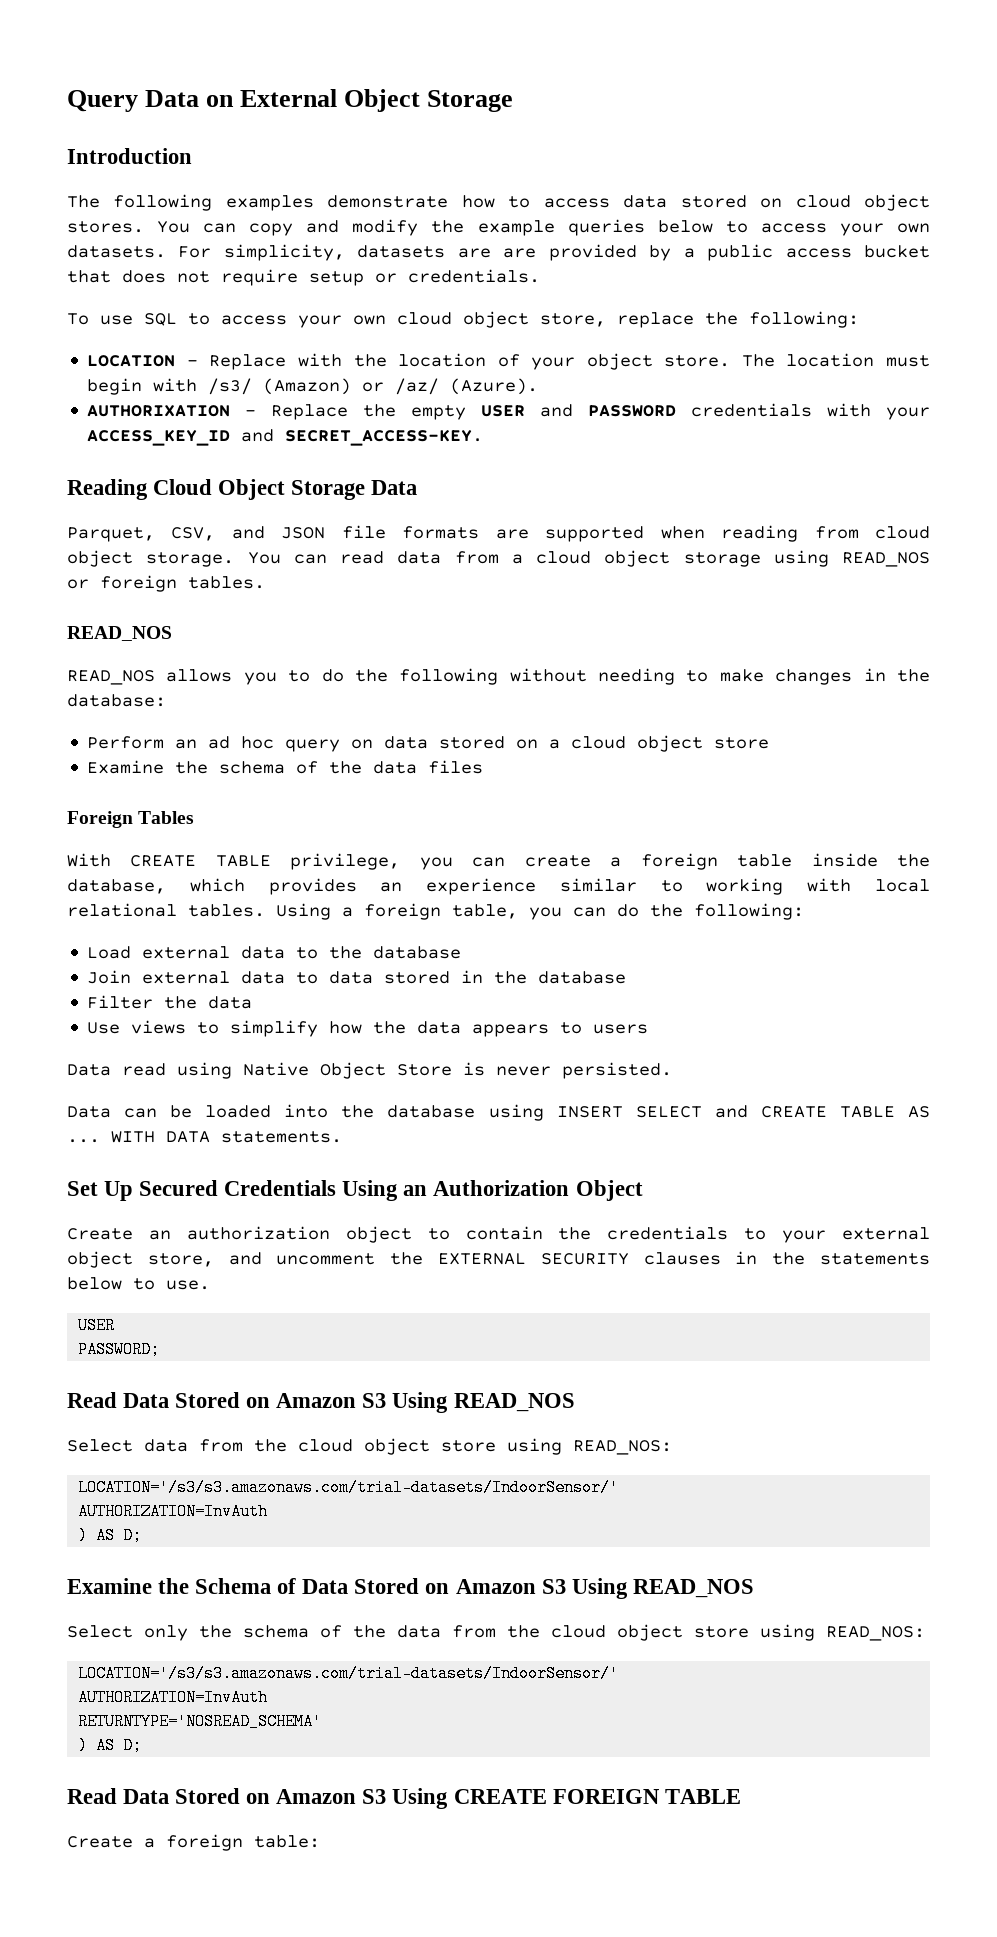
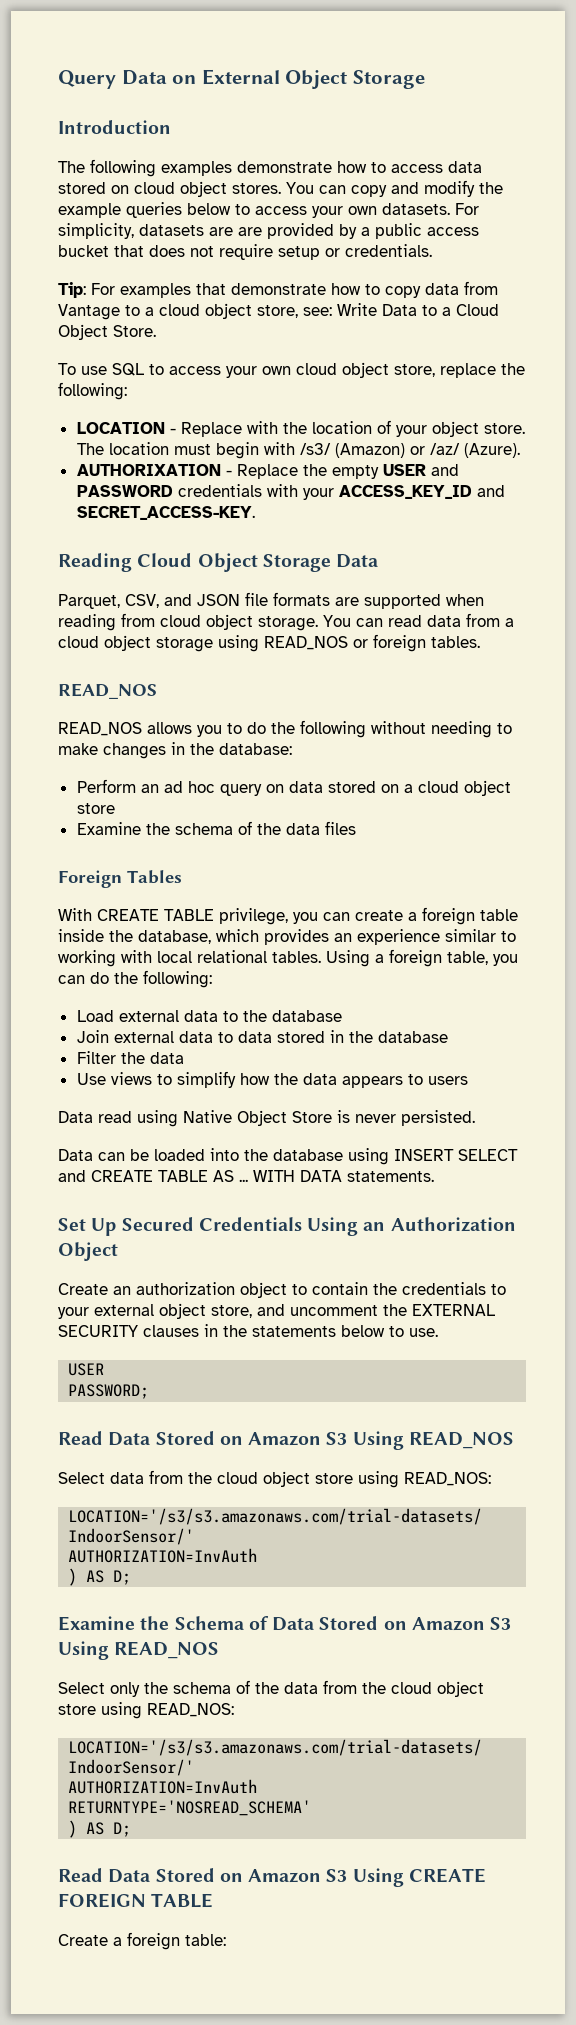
(540, 276) none -> [58,281,498,298] [58,303,499,320] [58,324,156,340] // Tip: For examples that demonstrate how to copy data from Vantage to a cloud object store, see: Write Data to a Cloud Object Store.

